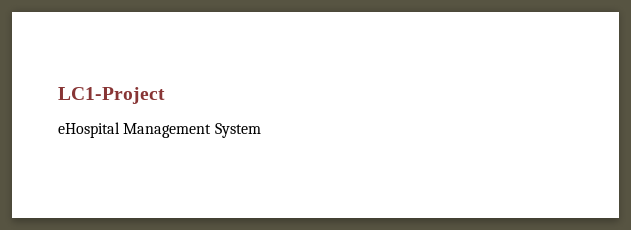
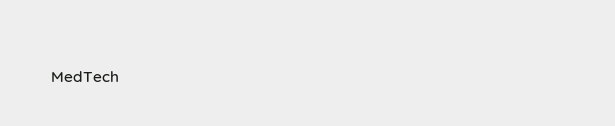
[58,87,165,104] [58,122,261,138] LC1-Project // eHospital Management System -> [51,71,119,82] MedTech

